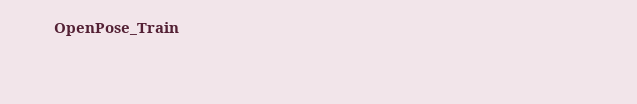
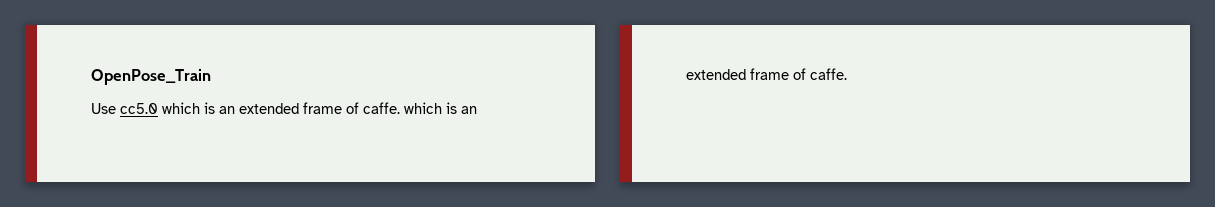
(179, 29) none -> [91,102,477,114] [686,68,847,80] // Use cc5.0 which is an extended frame of caffe. which is an extended frame of caffe.

